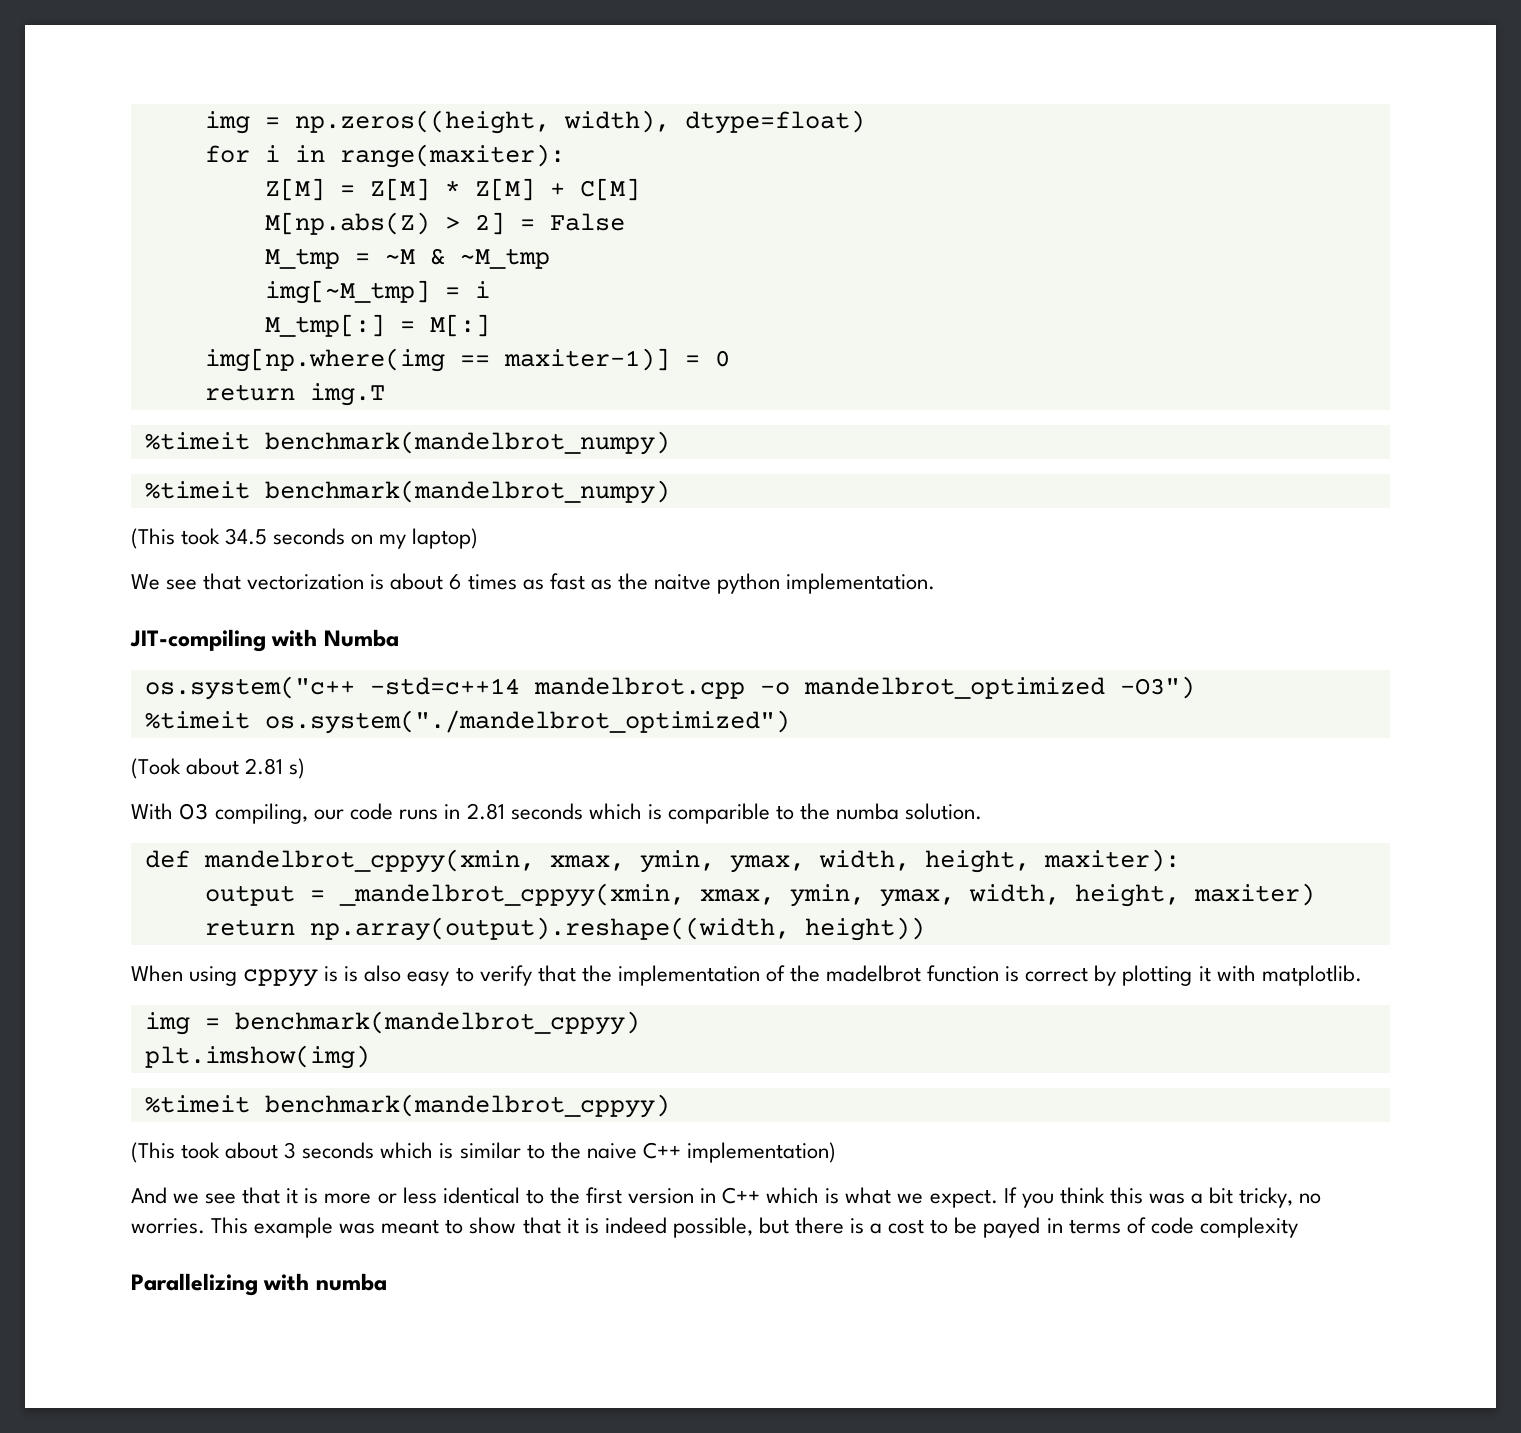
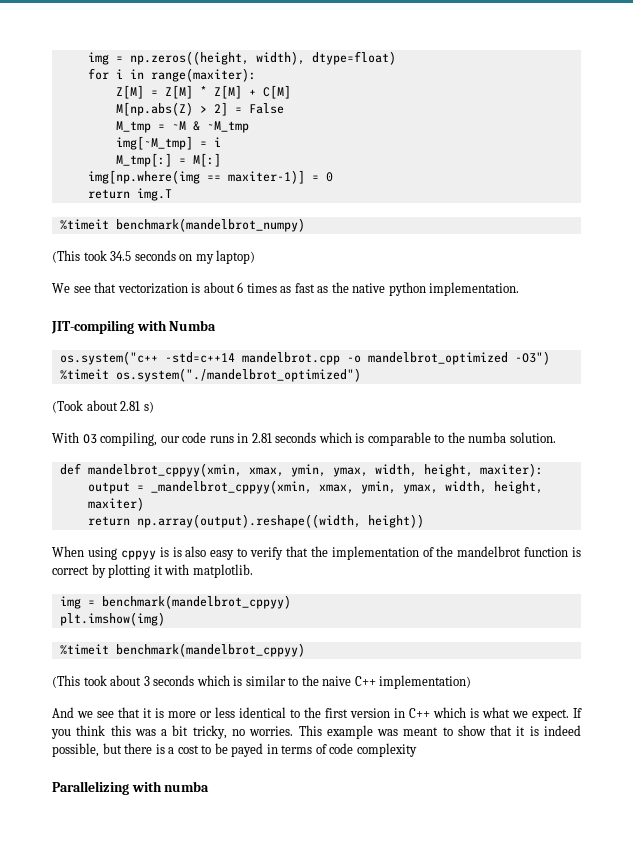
[144,480,670,504] // %timeit benchmark(mandelbrot_numpy) -> (305, 225) none
[653,574,711,590] naitve -> [352,283,386,293] native
[667,803,770,824] comparible -> [367,432,431,446] comparable
[826,965,922,982] madelbrot -> [457,546,522,557] mandelbrot

